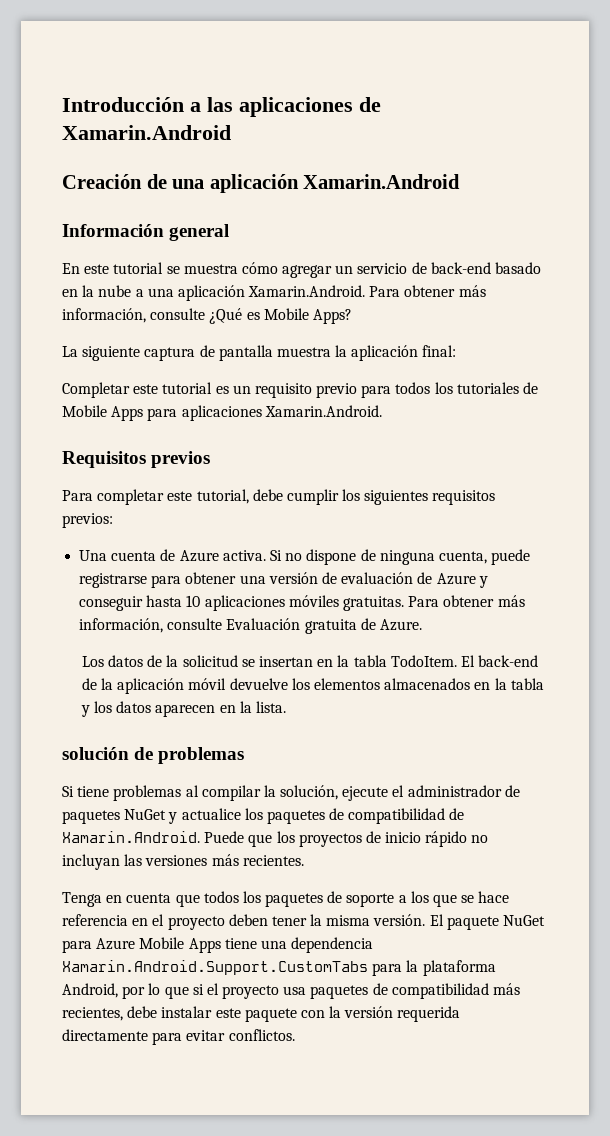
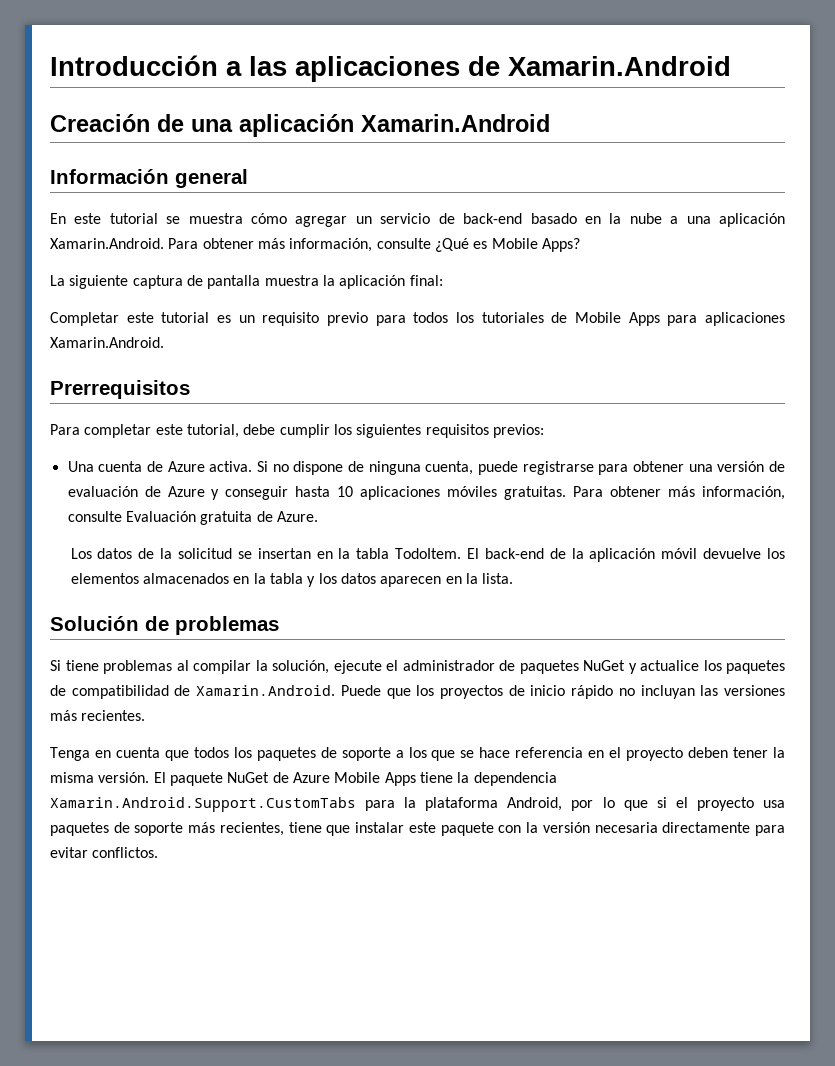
[62,451,211,468] Requisitos previos -> [50,380,190,399] Prerrequisitos
[62,747,129,760] solución -> [50,616,139,631] Solución
[62,940,92,953] para -> [272,772,289,783] de
[260,940,287,949] una -> [457,772,470,783] la
[391,983,489,999] compatibilidad -> [134,822,184,836] soporte
[127,1006,158,1018] debe -> [288,822,351,836] tiene que
[397,1006,461,1022] requerida -> [594,822,658,833] necesaria

